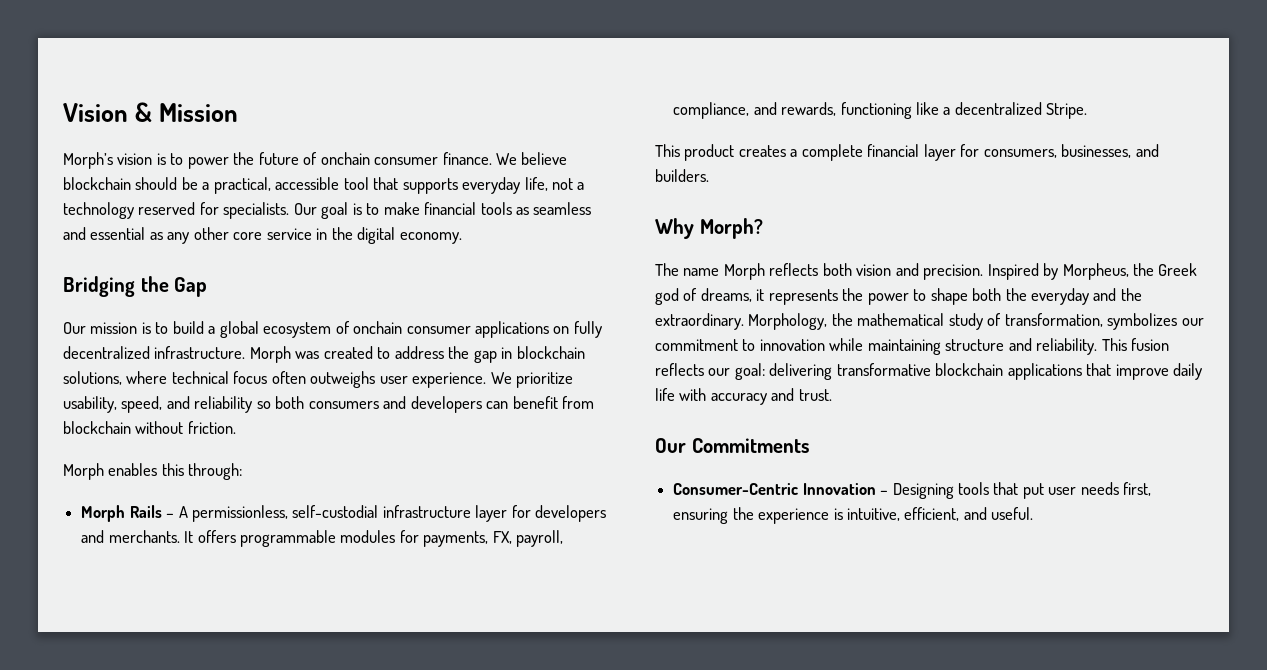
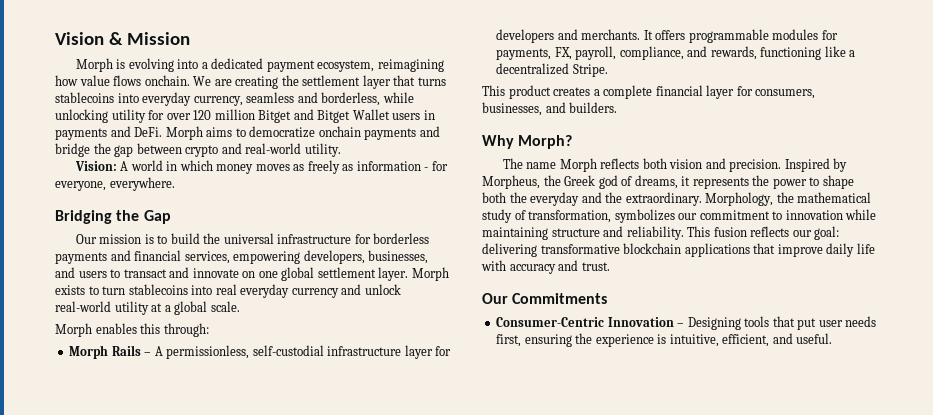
[63,152,568,169] [63,177,585,194] [63,202,592,219] [63,227,462,244] Morph’s vision is to power the future of onchain consumer finance. We believe blockchain should be a practical, accessible tool that supports everyday life, not a technology reserved for specialists. Our goal is to make financial tools as seamless and essential as any other core service in the digital economy. -> [75,58,444,72] [55,75,446,89] [55,92,414,106] [55,109,435,123] [55,126,440,140] [55,143,341,157] [74,160,448,174] [55,177,175,191] Morph is evolving into a dedicated payment ecosystem, reimagining how value flows onchain. We are creating the settlement layer that turns stablecoins into everyday currency, seamless and borderless, while unlocking utility for over 120 million Bitget and Bitget Wallet users in payments and DeFi. Morph aims to democratize onchain payments and bridge the gap between crypto and real-world utility. // Vision: A world in which money moves as freely as information - for everyone, everywhere.
[208,321,602,338] [63,346,585,363] [63,371,574,388] [63,396,595,413] [63,421,236,434] a global ecosystem of onchain consumer applications on fully decentralized infrastructure. Morph was created to address the gap in blockchain solutions, where technical focus often outweighs user experience. We prioritize usability, speed, and reliability so both consumers and developers can benefit from blockchain without friction. -> [203,233,430,244] [55,250,429,264] [55,267,449,281] [55,284,401,298] [55,301,240,315] the universal infrastructure for borderless payments and financial services, empowering developers, businesses, and users to transact and innovate on one global settlement layer. Morph exists to turn stablecoins into real everyday currency and unlock real-world utility at a global scale.

